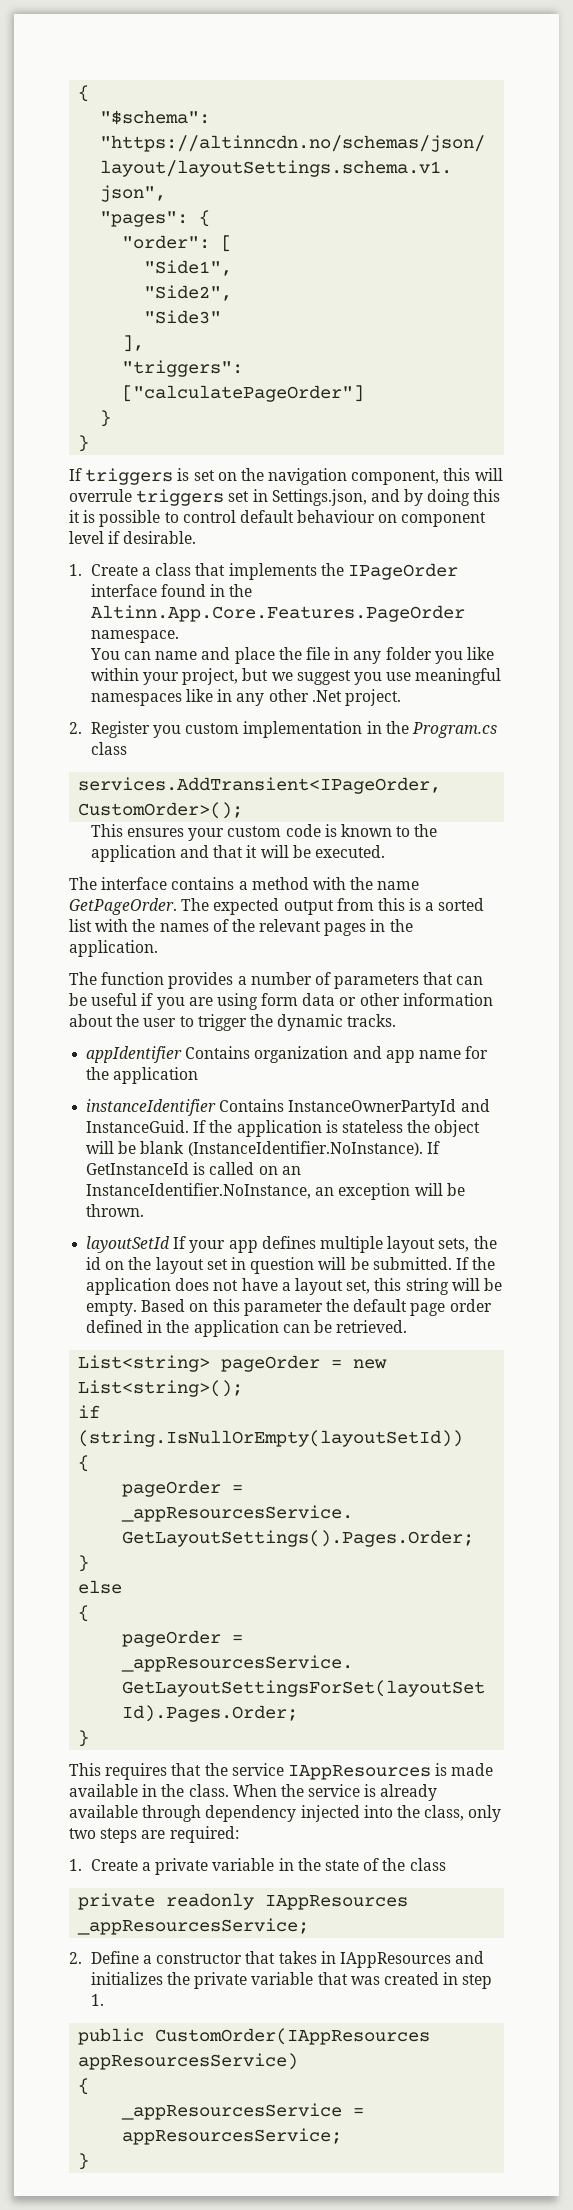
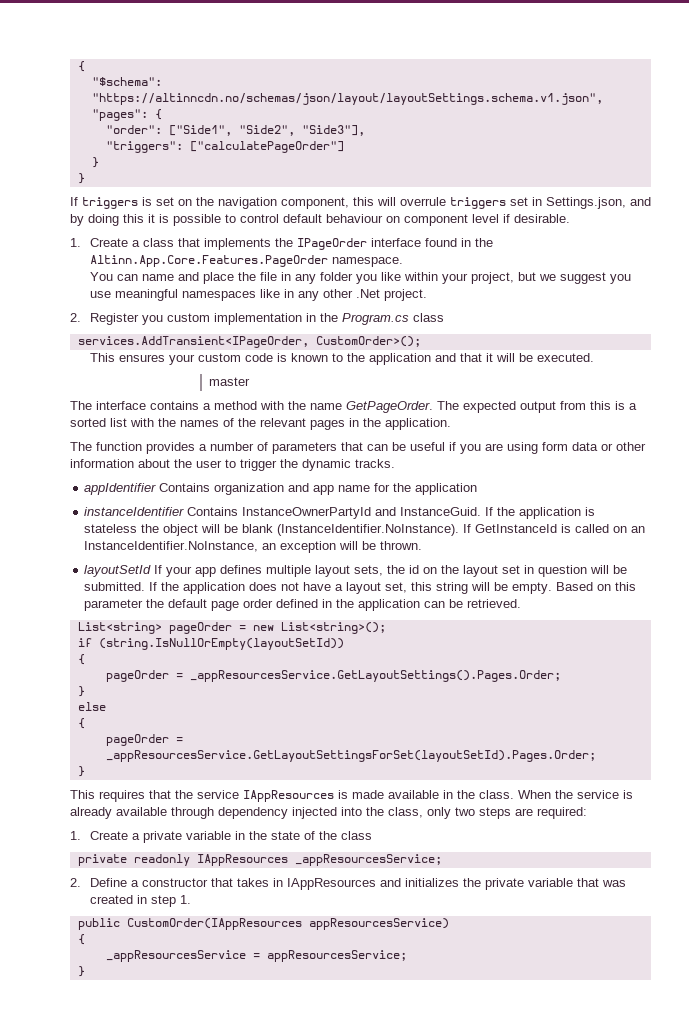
[221,235,233,252] [144,260,233,276] [ // "Side1", // -> [168,125,232,136] ["Side1",
[144,310,222,324] [122,335,145,352] // "Side3" // ], -> [301,125,365,136] "Side3"],
(386, 851) none -> [208,377,250,386] // master

